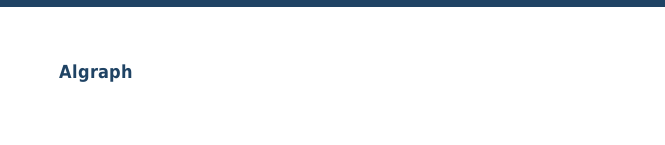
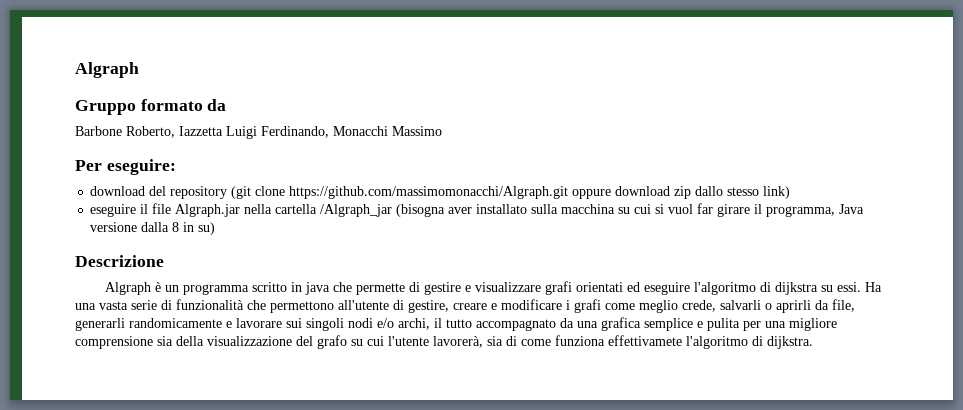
[59,64,133,82] Algraph -> [75,62,139,78] [75,99,227,115] [75,126,442,139] [75,159,176,175] [90,186,791,199] [90,203,865,217] [90,222,216,235] [75,255,164,267] [104,281,882,295] [75,299,855,313] [75,317,837,331] [75,335,813,349] Algraph // Gruppo formato da // Barbone Roberto, Iazzetta Luigi Ferdinando, Monacchi Massimo // Per eseguire: // download del repository (git clone https://github.com/massimomonacchi/Algraph.git oppure download zip dallo stesso link) // eseguire il file Algraph.jar nella cartella /Algraph_jar (bisogna aver installato sulla macchina su cui si vuol far girare il programma, Java versione dalla 8 in su) // Descrizione // Algraph è un programma scritto in java che permette di gestire e visualizzare grafi orientati ed eseguire l'algoritmo di dijkstra su essi. Ha una vasta serie di funzionalità che permettono all'utente di gestire, creare e modificare i grafi come meglio crede, salvarli o aprirli da file, generarli randomicamente e lavorare sui singoli nodi e/o archi, il tutto accompagnato da una grafica semplice e pulita per una migliore comprensione sia della visualizzazione del grafo su cui l'utente lavorerà, sia di come funziona effettivamete l'algoritmo di dijkstra.

